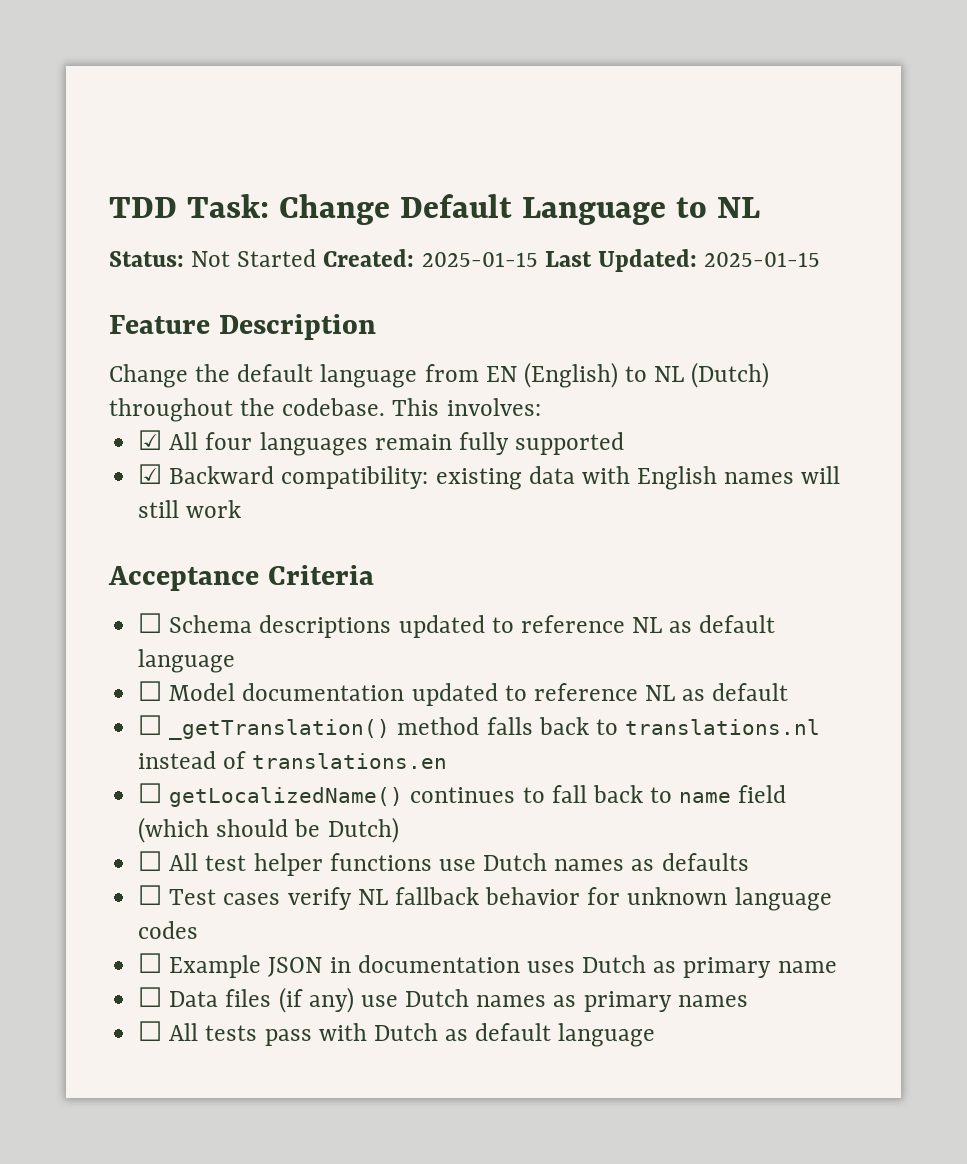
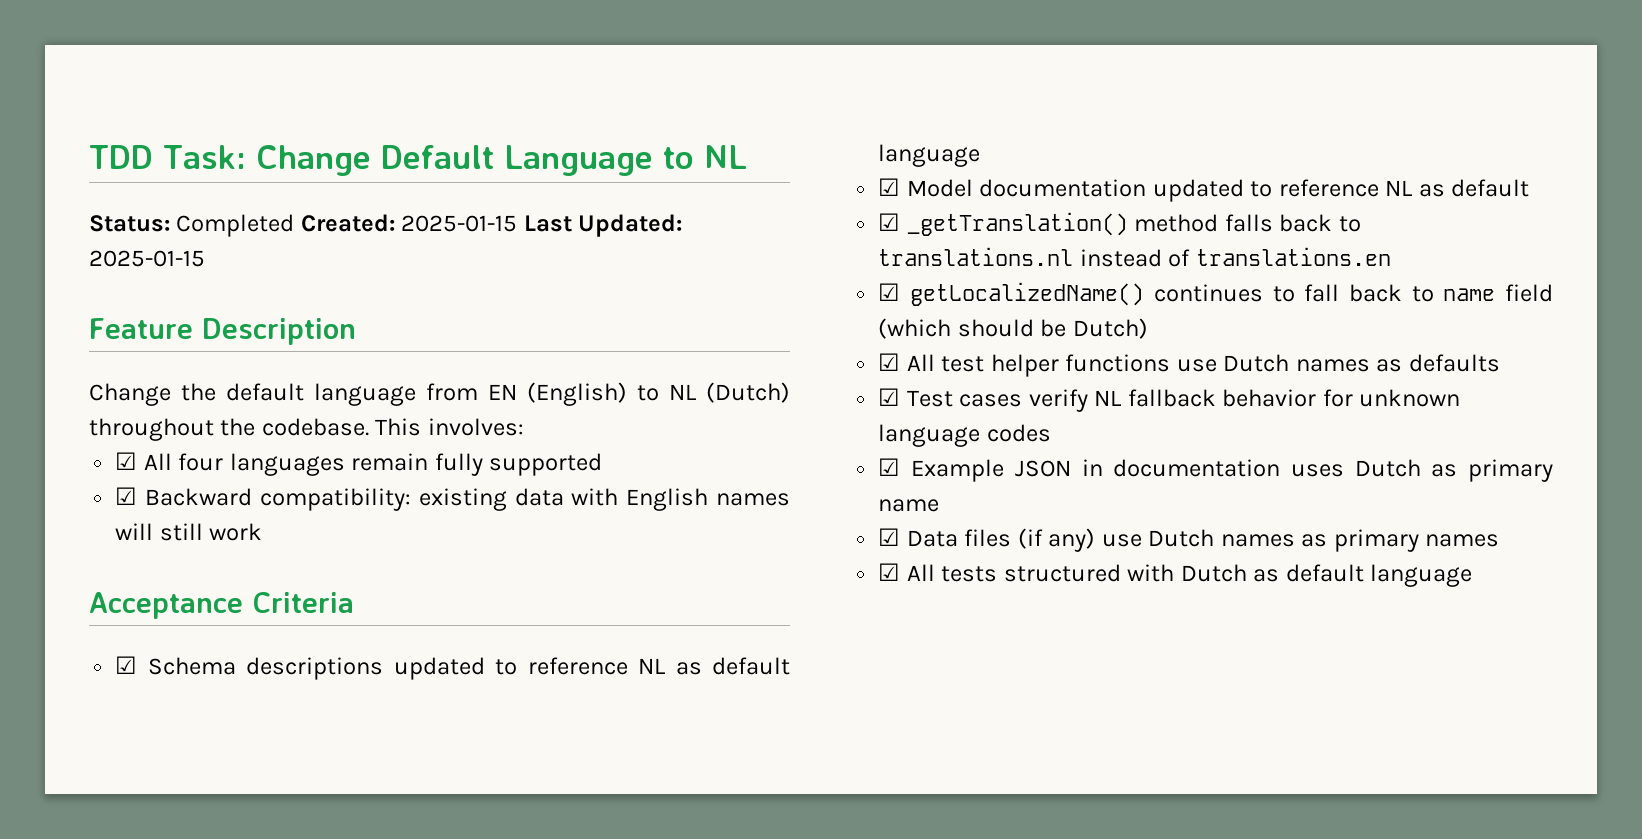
[191,249,317,267] Not Started -> [176,214,295,237] Completed
[138,613,163,633] ☐ -> [115,656,138,674] ☑
[138,681,163,701] ☐ -> [878,178,901,196] ☑
[138,715,163,735] ☐ -> [878,213,901,231] ☑
[138,783,163,803] ☐ -> [878,283,901,301] ☑
[138,851,163,871] ☐ -> [878,353,901,371] ☑
[138,885,163,905] ☐ -> [878,388,901,406] ☑
[138,953,163,973] ☐ -> [878,458,901,476] ☑
[138,987,163,1007] ☐ -> [878,528,901,546] ☑
[138,1021,163,1041] ☐ -> [878,563,901,581] ☑
[264,1029,312,1046] pass -> [1003,564,1121,582] structured

